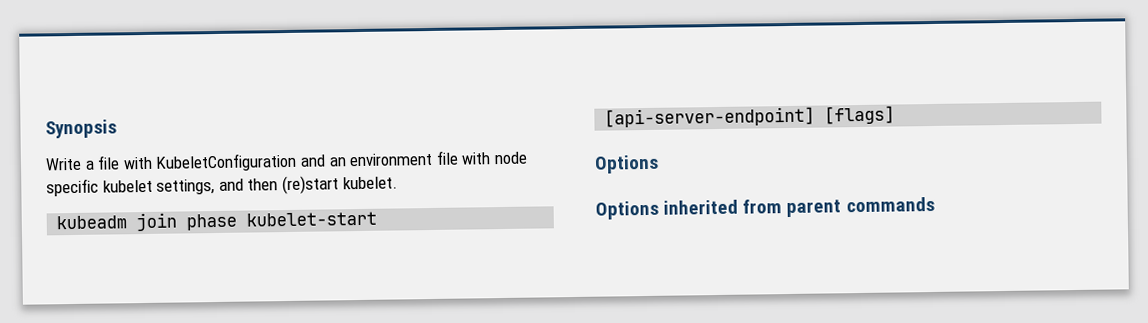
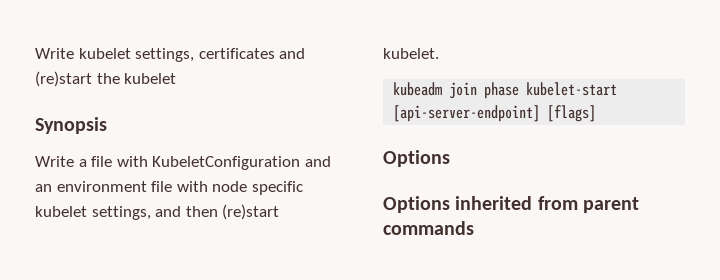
(45, 129) none -> [35,48,306,62] [35,71,177,87] Write kubelet settings, certificates and (re)start the kubelet //

